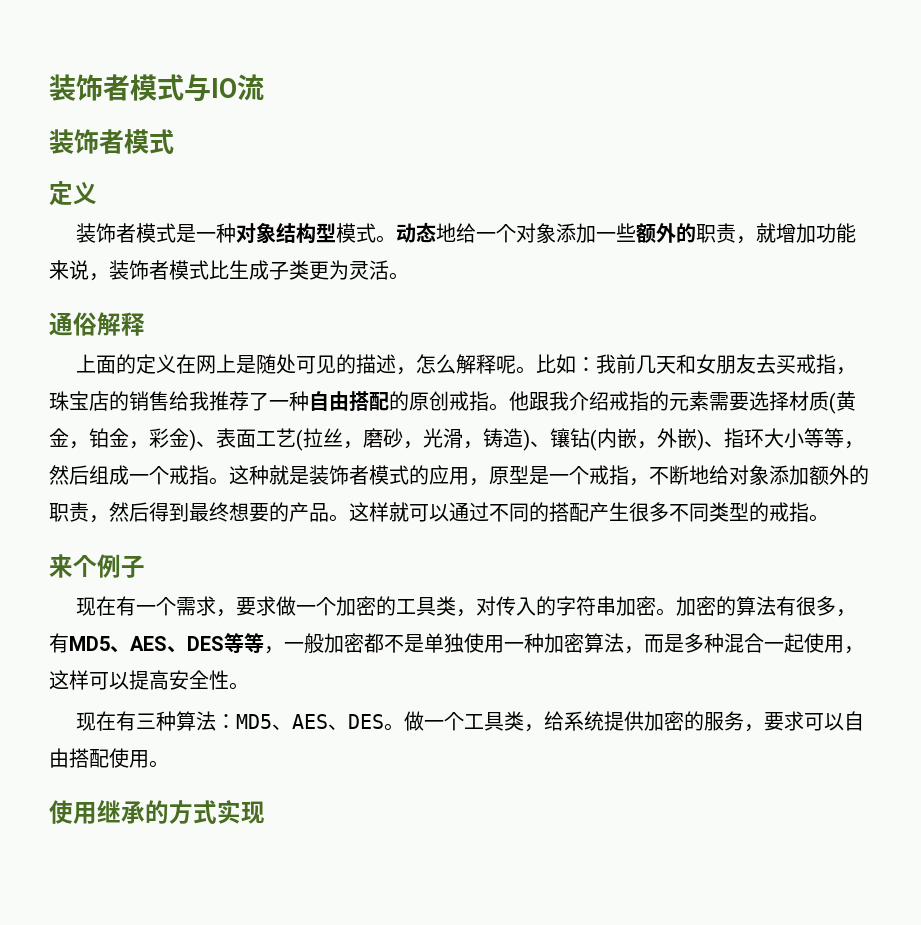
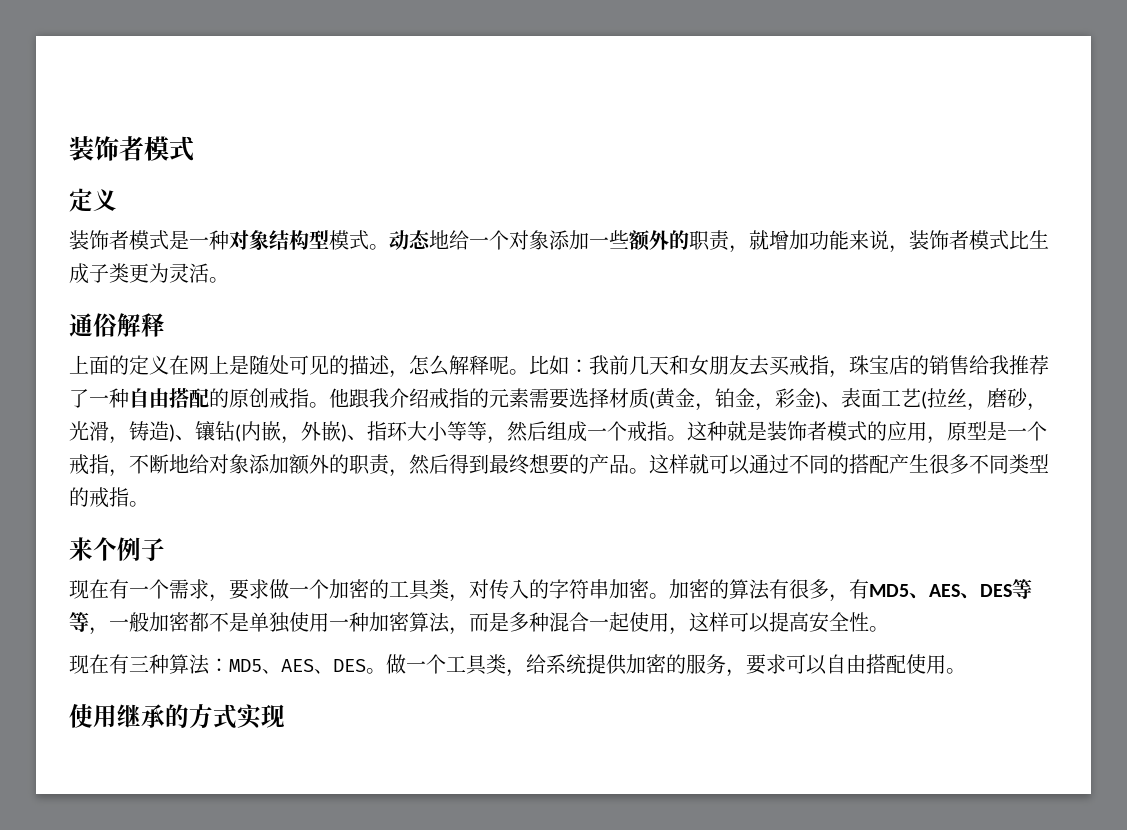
[49,74,264,102] [49,129,174,154] 装饰者模式与IO流 // 装饰者模式 -> [69,136,194,162] 装饰者模式

